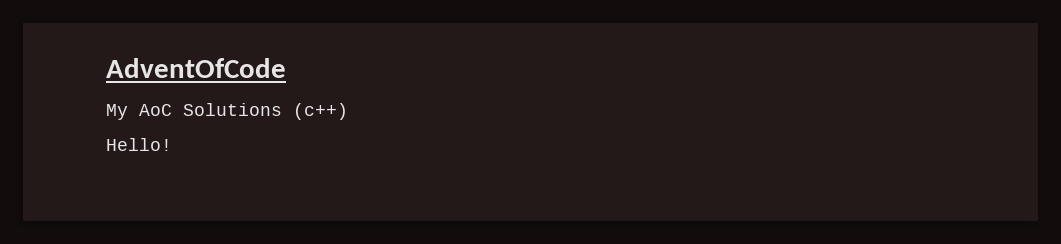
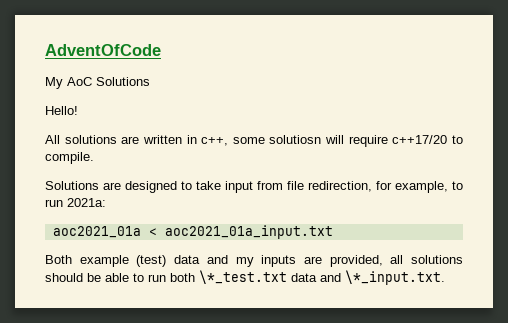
[293,103,348,120] (c++) -> (150, 81) none
(172, 144) none -> [45,135,463,147] [45,152,94,164] [45,181,463,193] [45,198,106,207] [52,225,333,239] [45,255,463,267] [45,270,445,285] // All solutions are written in c++, some solutiosn will require c++17/20 to compile. // Solutions are designed to take input from file redirection, for example, to run 2021a: // aoc2021_01a < aoc2021_01a_input.txt // Both example (test) data and my inputs are provided, all solutions should be able to run both \*_test.txt data and \*_input.txt.

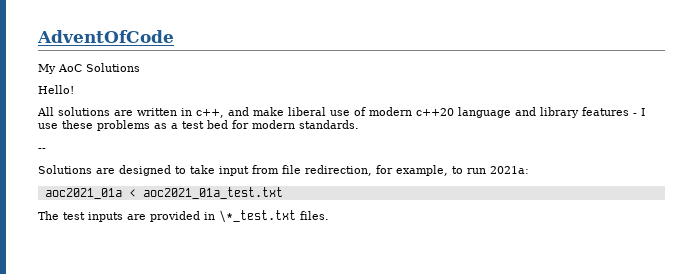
[232,135,463,147] [45,152,94,164] some solutiosn will require c++17/20 to compile. -> [228,107,645,118] [38,120,359,131] [38,148,46,151] and make liberal use of modern c++20 language and library features - I use these problems as a test bed for modern standards. // --
[164,225,333,239] [45,255,463,267] [45,270,445,285] aoc2021_01a_input.txt // Both example (test) data and my inputs are provided, all solutions should be able to run both \*_test.txt data and \*_input.txt. -> [142,187,283,199] [38,210,329,223] aoc2021_01a_test.txt // The test inputs are provided in \*_test.txt files.

